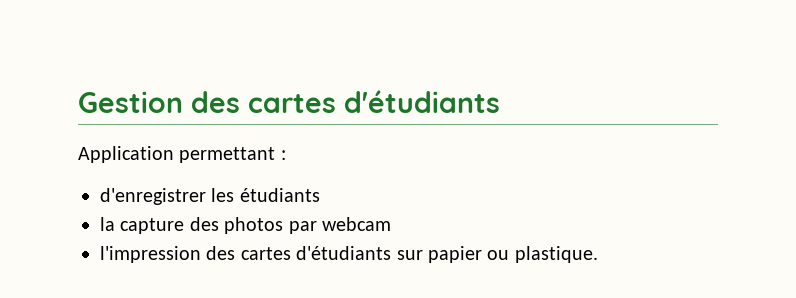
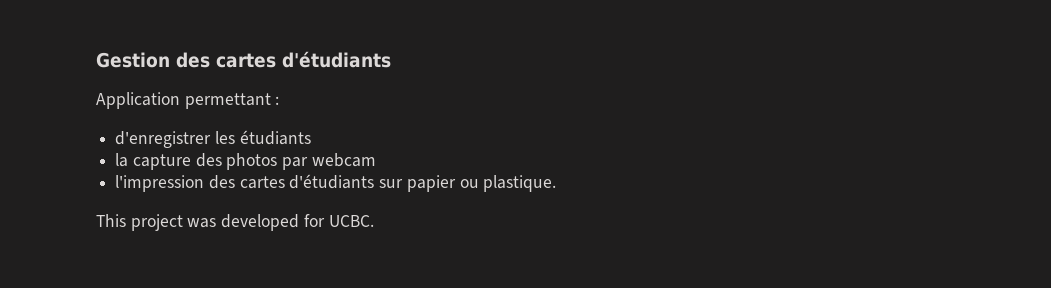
(598, 254) none -> [96,214,374,231] // This project was developed for UCBC.

